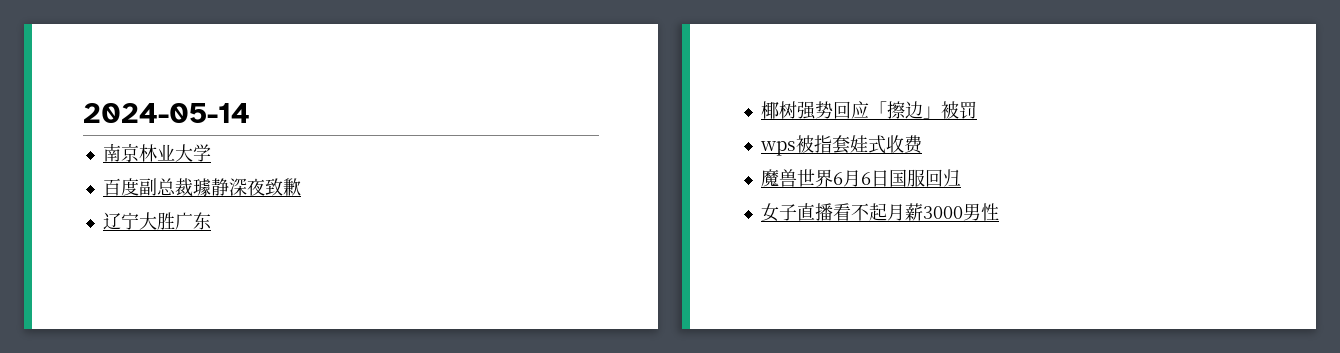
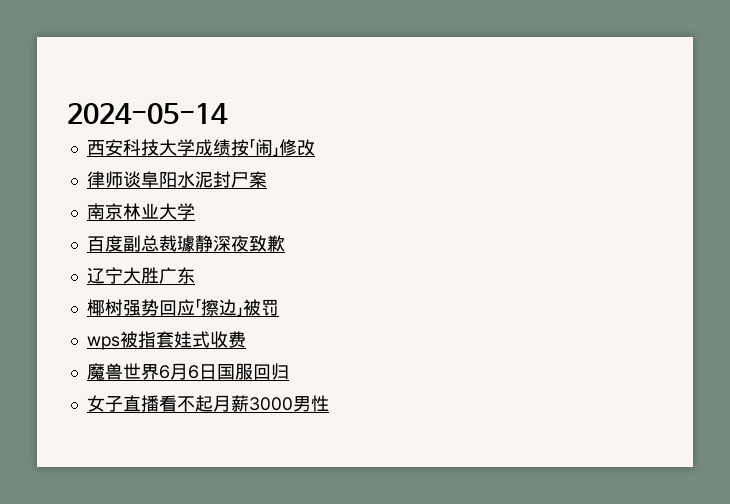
(250, 113) none -> [86,139,315,157] [86,171,267,188] // 西安科技大学成绩按「闹」修改 // 律师谈阜阳水泥封尸案

